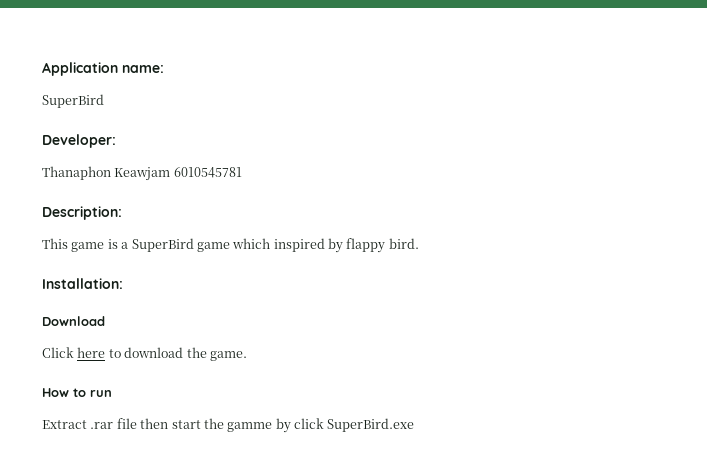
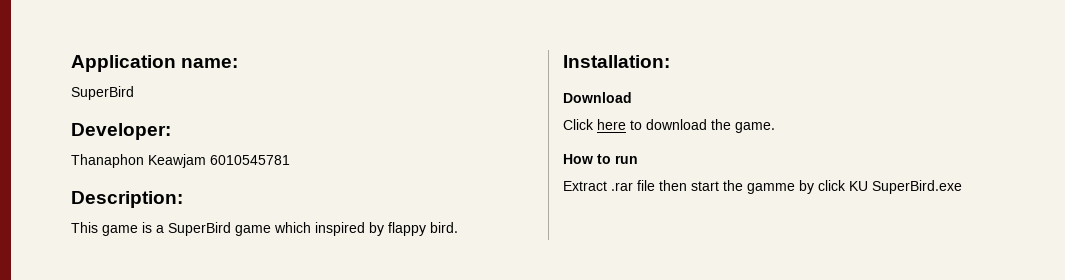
(324, 423) none -> [849,181,868,191] KU

